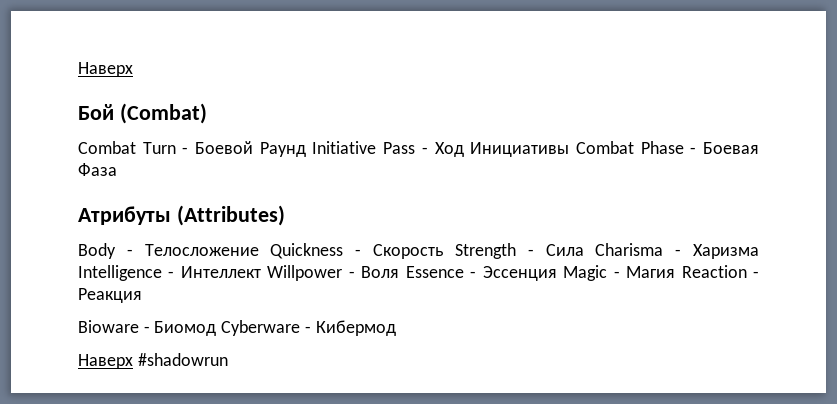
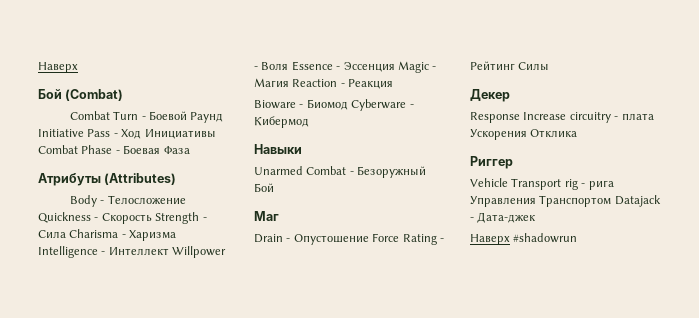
(396, 328) none -> [254,144,302,154] [254,166,427,178] [254,183,274,192] [254,211,279,221] [254,233,444,245] [470,61,550,71] [470,89,510,102] [470,112,654,123] [470,129,578,140] [470,156,513,169] [470,178,614,190] [470,195,661,207] [470,212,536,223] // Навыки // Unarmed Combat - Безоружный Бой // Маг // Drain - Опустошение Force Rating - Рейтинг Силы // Декер // Response Increase circuitry - плата Ускорения Отклика // Риггер // Vehicle Transport rig - рига Управления Транспортом Datajack - Дата-джек

